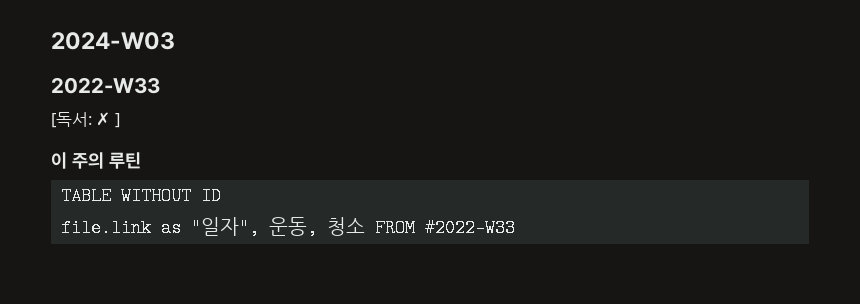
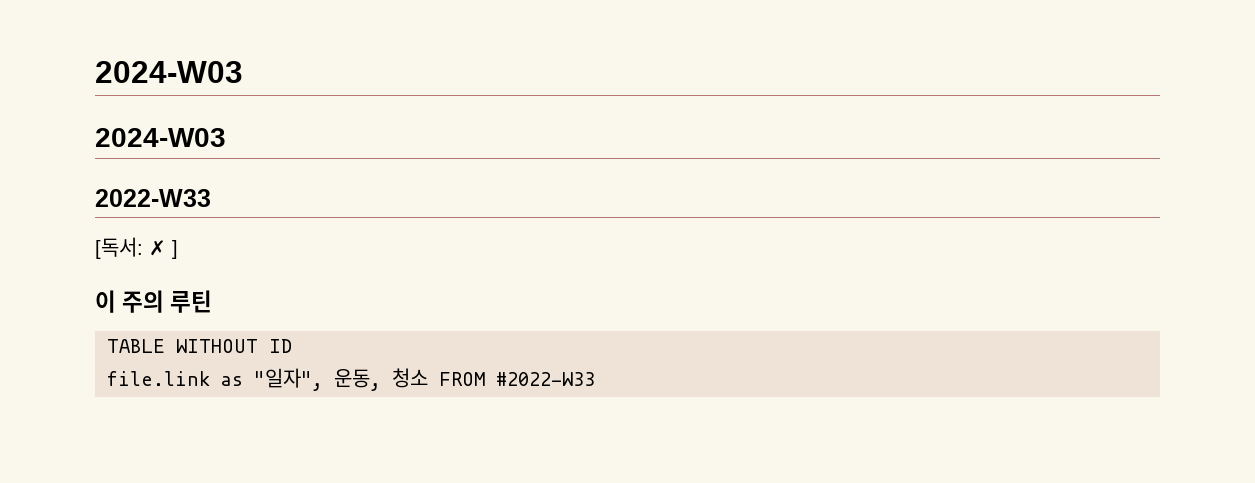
[51,32,175,50] 2024-W03 -> [95,61,243,83] [95,128,226,147] 2024-W03 // 2024-W03

